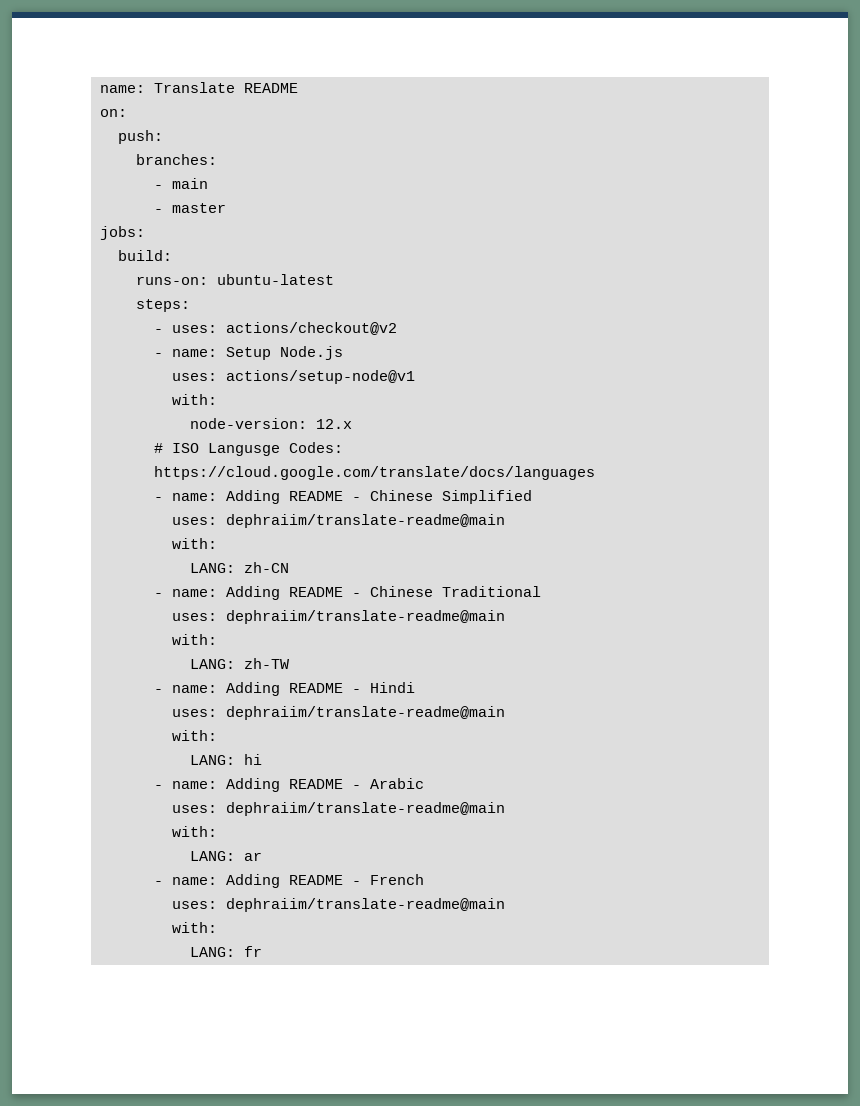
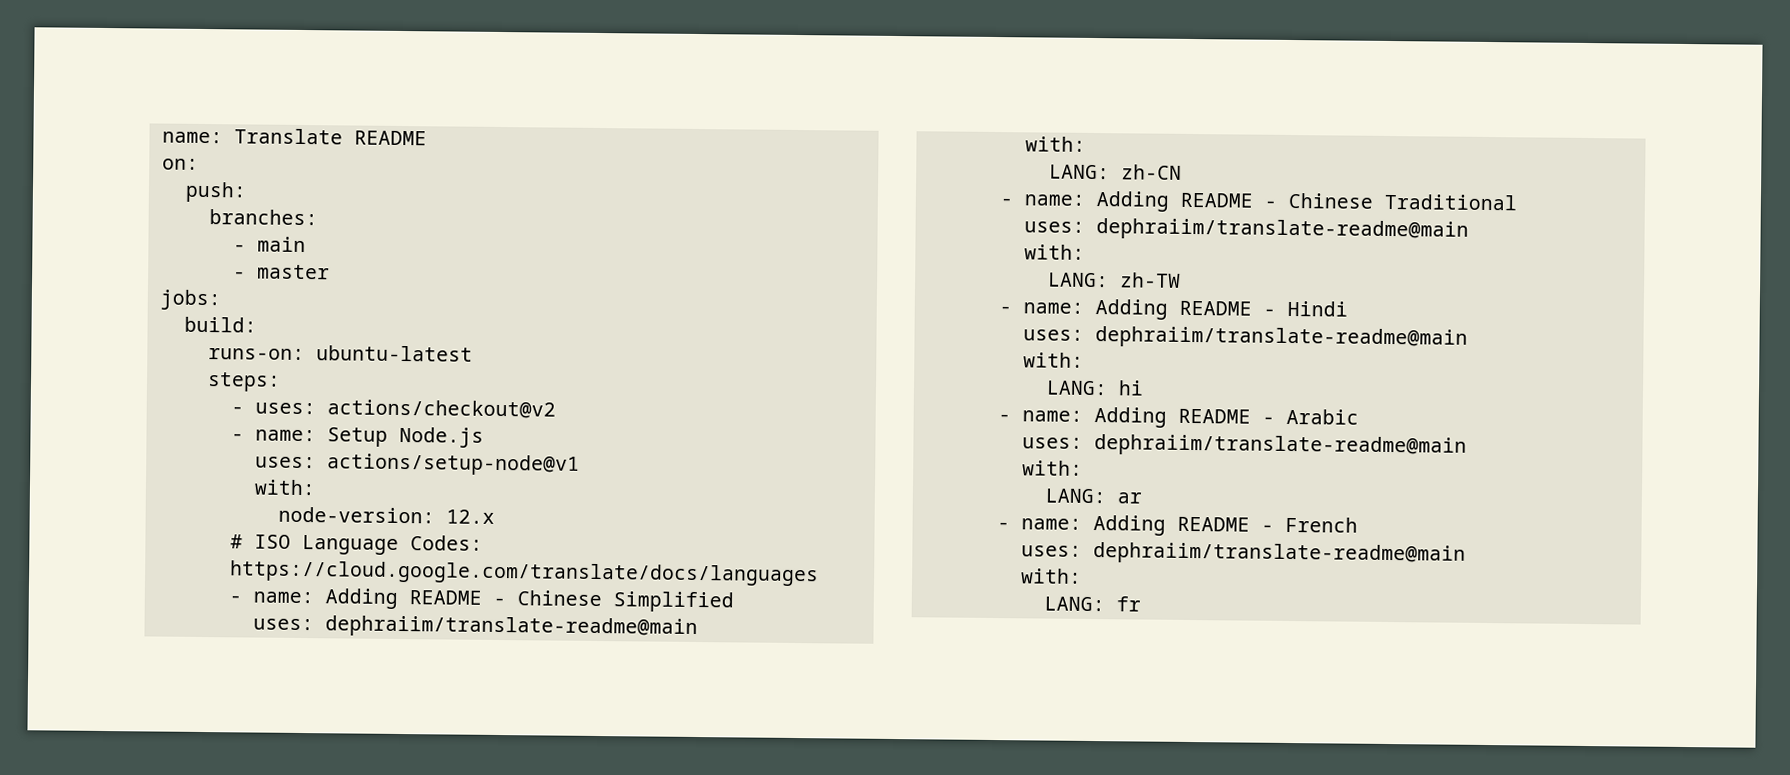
[207,443,280,456] Langusge -> [301,534,399,555] Language

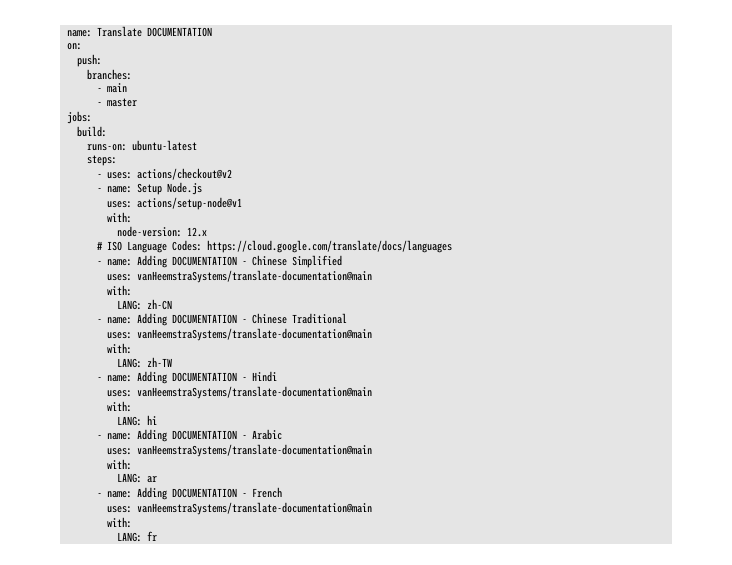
[353,130,427,146] README -> [146,27,212,37] DOCUMENTATION
[408,590,482,605] README -> [171,256,237,266] DOCUMENTATION
[324,615,698,640] dephraiim/translate-readme@main -> [136,270,372,283] vanHeemstraSystems/translate-documentation@main
[1179,192,1253,208] README -> [171,314,237,324] DOCUMENTATION
[1095,218,1469,242] dephraiim/translate-readme@main -> [136,328,372,341] vanHeemstraSystems/translate-documentation@main
[1178,300,1252,316] README -> [171,372,237,382] DOCUMENTATION
[1094,326,1468,350] dephraiim/translate-readme@main -> [136,386,372,399] vanHeemstraSystems/translate-documentation@main
[1177,408,1251,424] README -> [171,430,237,440] DOCUMENTATION
[1093,434,1467,458] dephraiim/translate-readme@main -> [136,444,372,457] vanHeemstraSystems/translate-documentation@main
[1176,516,1250,532] README -> [171,488,237,498] DOCUMENTATION
[1092,542,1466,566] dephraiim/translate-readme@main -> [136,502,372,515] vanHeemstraSystems/translate-documentation@main

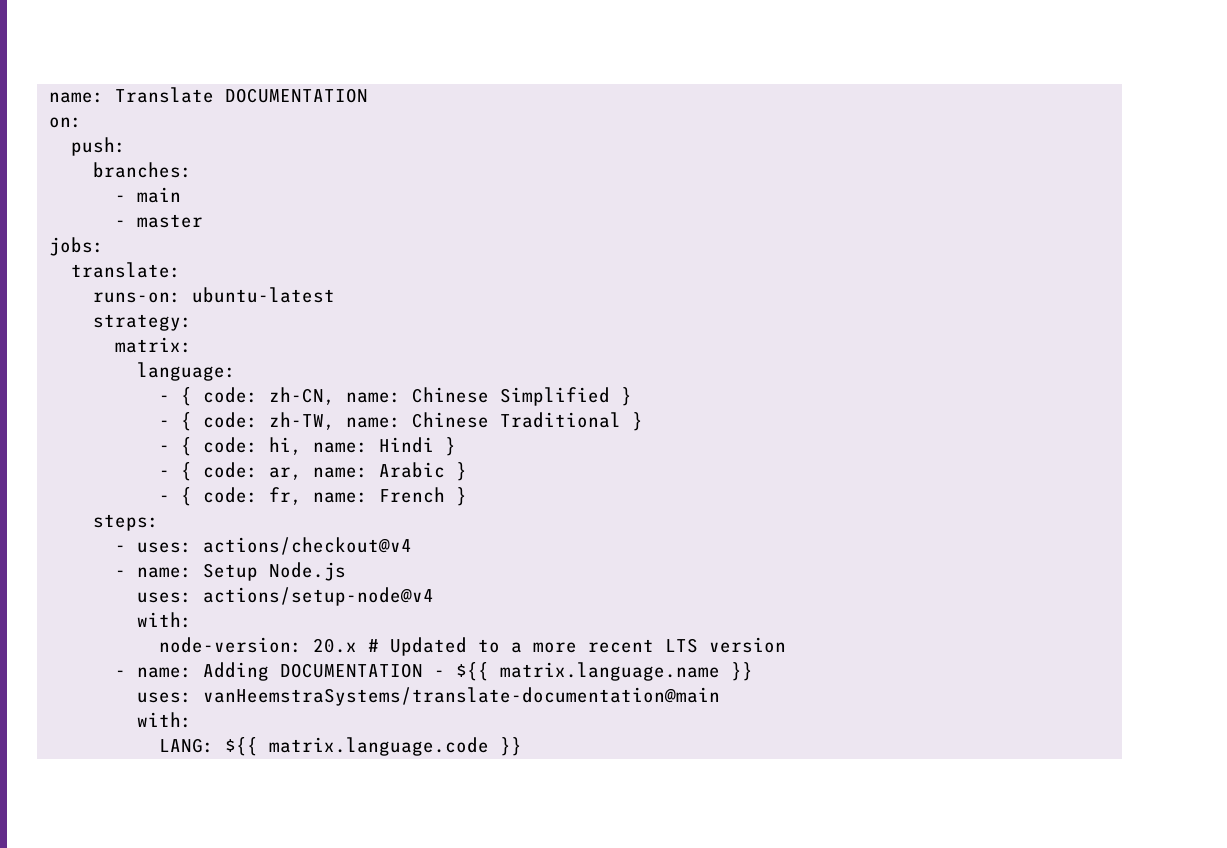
[76,126,107,137] build: -> [70,262,181,278] translate:
(197, 145) none -> [92,314,192,331] [114,337,192,353] [136,362,236,381] [158,387,632,406] [158,412,643,431] [158,437,456,456] [158,462,467,481] [158,487,467,506] // strategy: // matrix: // language: // - { code: zh-CN, name: Chinese Simplified } // - { code: zh-TW, name: Chinese Traditional } // - { code: hi, name: Hindi } // - { code: ar, name: Arabic } // - { code: fr, name: French }
[136,168,232,180] actions/checkout@v2 -> [202,537,412,555] actions/checkout@v4
[136,197,242,210] actions/setup-node@v1 -> [202,587,434,606] actions/setup-node@v4
[186,227,207,237] [96,240,452,253] [96,255,342,268] [106,270,372,283] [106,285,132,296] [116,299,172,310] [96,313,347,326] [106,328,372,341] [106,343,132,354] [116,357,172,368] [96,371,277,384] [106,386,372,399] [106,401,132,412] [116,415,157,426] [96,429,282,442] [106,444,372,457] [106,459,132,470] [116,473,157,483] [96,487,282,500] [106,502,372,515] [106,517,132,528] [116,531,157,542] 12.x // # ISO Language Codes: https://cloud.google.com/translate/docs/languages // - name: Adding DOCUMENTATION - Chinese Simplified // uses: vanHeemstraSystems/translate-documentation@main // with: // LANG: zh-CN // - name: Adding DOCUMENTATION - Chinese Traditional // uses: vanHeemstraSystems/translate-documentation@main // with: // LANG: zh-TW // - name: Adding DOCUMENTATION - Hindi // uses: vanHeemstraSystems/translate-documentation@main // with: // LANG: hi // - name: Adding DOCUMENTATION - Arabic // uses: vanHeemstraSystems/translate-documentation@main // with: // LANG: ar // - name: Adding DOCUMENTATION - French // uses: vanHeemstraSystems/translate-documentation@main // with: // LANG: fr -> [312,637,786,656] [114,662,753,681] [136,687,720,706] [136,712,192,728] [158,737,522,756] 20.x # Updated to a more recent LTS version // - name: Adding DOCUMENTATION - ${{ matrix.language.name }} // uses: vanHeemstraSystems/translate-documentation@main // with: // LANG: ${{ matrix.language.code }}

